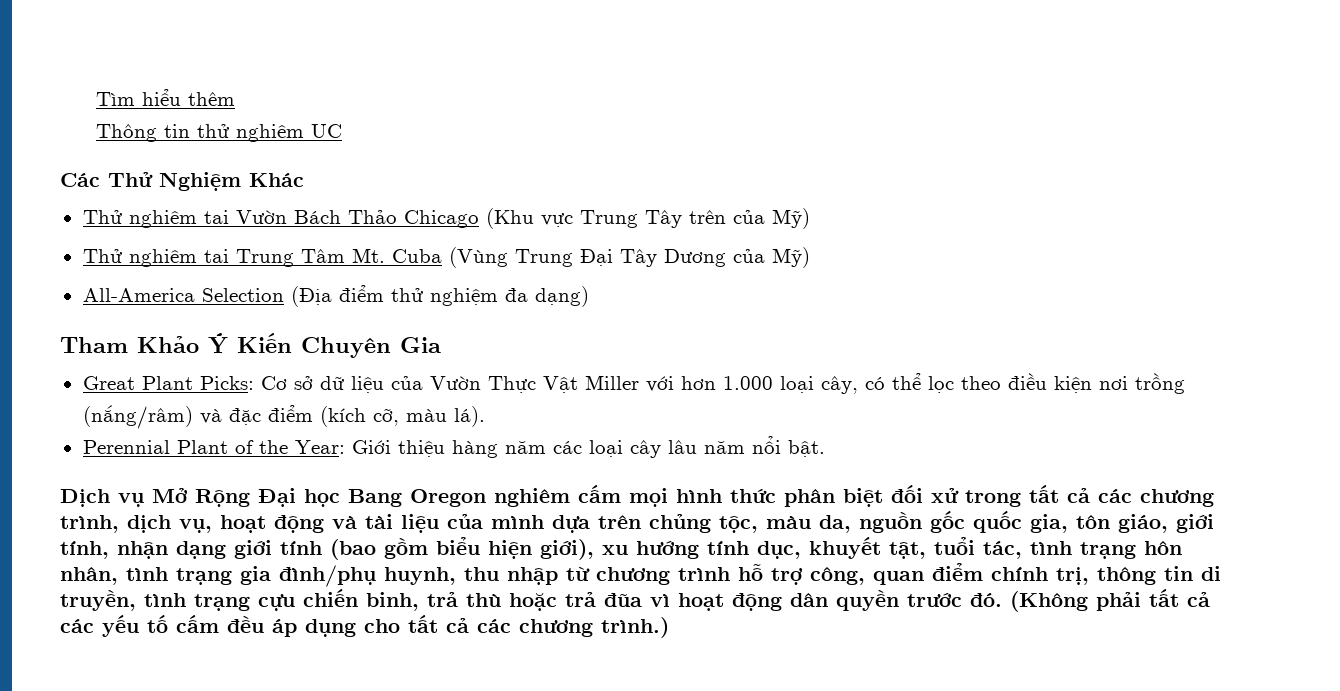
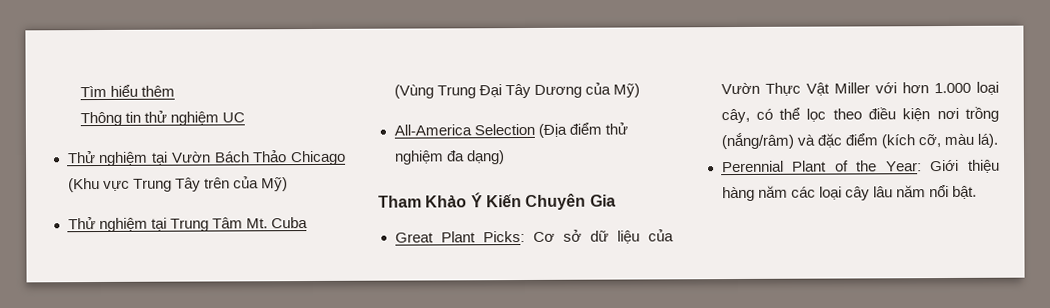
[60,172,304,191] // Các Thử Nghiệm Khác -> (245, 117) none
[60,485,1214,507] [60,511,1214,533] [60,537,1182,560] [60,563,1221,587] [60,589,1210,612] [60,615,669,638] // Dịch vụ Mở Rộng Đại học Bang Oregon nghiêm cấm mọi hình thức phân biệt đối xử trong tất cả các chương trình, dịch vụ, hoạt động và tài liệu của mình dựa trên chủng tộc, màu da, nguồn gốc quốc gia, tôn giáo, giới tính, nhận dạng giới tính (bao gồm biểu hiện giới), xu hướng tính dục, khuyết tật, tuổi tác, tình trạng hôn nhân, tình trạng gia đình/phụ huynh, thu nhập từ chương trình hỗ trợ công, quan điểm chính trị, thông tin di truyền, tình trạng cựu chiến binh, trả thù hoặc trả đũa vì hoạt động dân quyền trước đó. (Không phải tất cả các yếu tố cấm đều áp dụng cho tất cả các chương trình.) -> (977, 192) none

